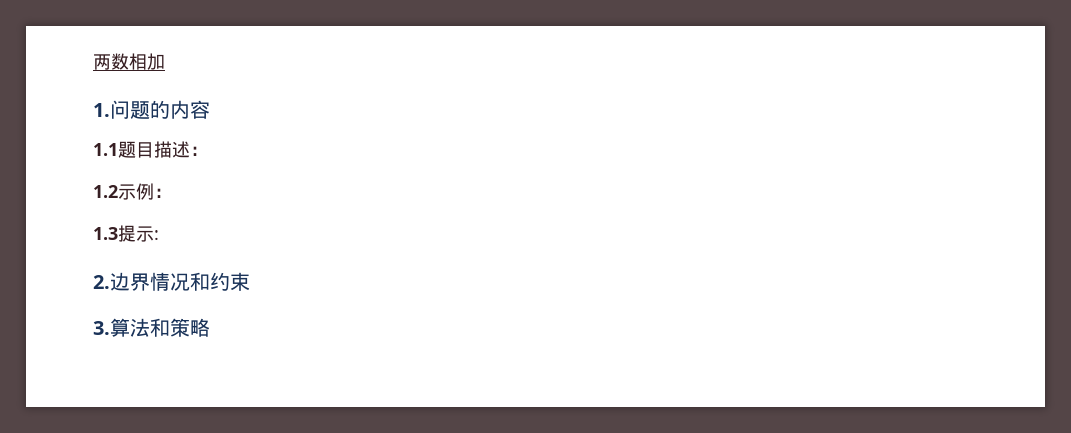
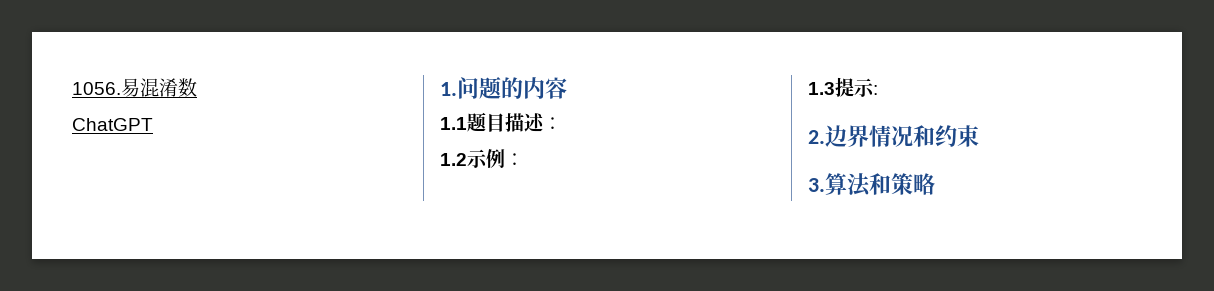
[93,54,111,70] 两 -> [72,78,178,97] 1056.易混淆
[129,53,165,70] 相加 -> [72,118,153,131] // ChatGPT

